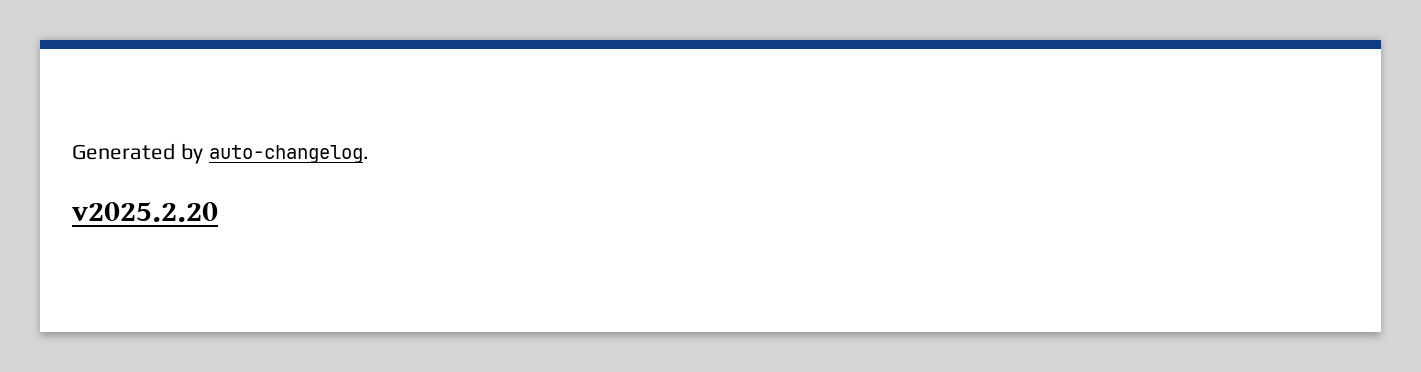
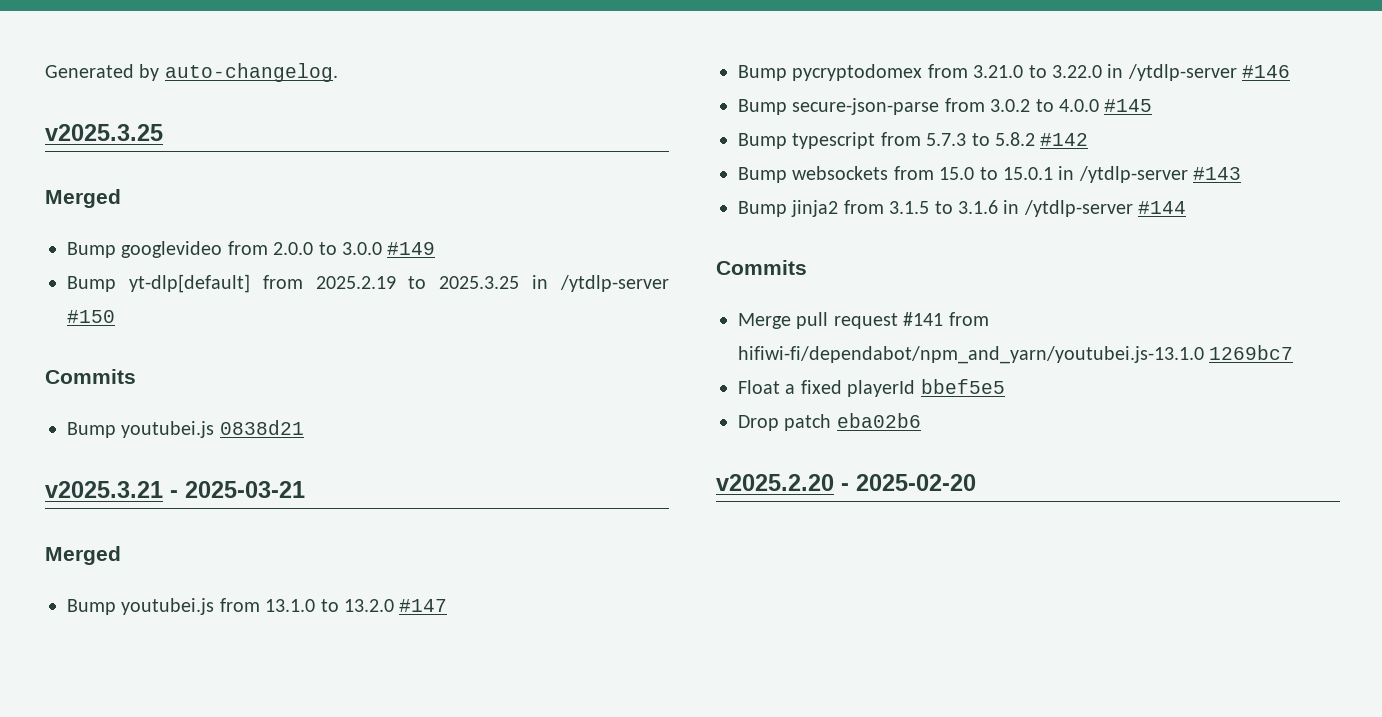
(369, 154) none -> [45,124,163,141] [45,189,121,208] [67,241,436,258] [67,274,669,293] [67,310,115,323] [45,369,136,384] [67,420,304,438] [45,481,305,498] [45,546,121,565] [67,598,448,615] [738,64,1291,81] [738,98,1153,115] [738,132,1089,149] [738,166,1242,183] [738,200,1187,217] [716,260,807,275] [738,312,989,329] [738,345,1294,364] [738,379,1005,397] [738,413,921,431] // v2025.3.25 // Merged // Bump googlevideo from 2.0.0 to 3.0.0 #149 // Bump yt-dlp[default] from 2025.2.19 to 2025.3.25 in /ytdlp-server #150 // Commits // Bump youtubei.js 0838d21 // v2025.3.21 - 2025-03-21 // Merged // Bump youtubei.js from 13.1.0 to 13.2.0 #147 // Bump pycryptodomex from 3.21.0 to 3.22.0 in /ytdlp-server #146 // Bump secure-json-parse from 3.0.2 to 4.0.0 #145 // Bump typescript from 5.7.3 to 5.8.2 #142 // Bump websockets from 15.0 to 15.0.1 in /ytdlp-server #143 // Bump jinja2 from 3.1.5 to 3.1.6 in /ytdlp-server #144 // Commits // Merge pull request #141 from hifiwi-fi/dependabot/npm_and_yarn/youtubei.js-13.1.0 1269bc7 // Float a fixed playerId bbef5e5 // Drop patch eba02b6
(218, 212) none -> [841,474,976,491] - 2025-02-20

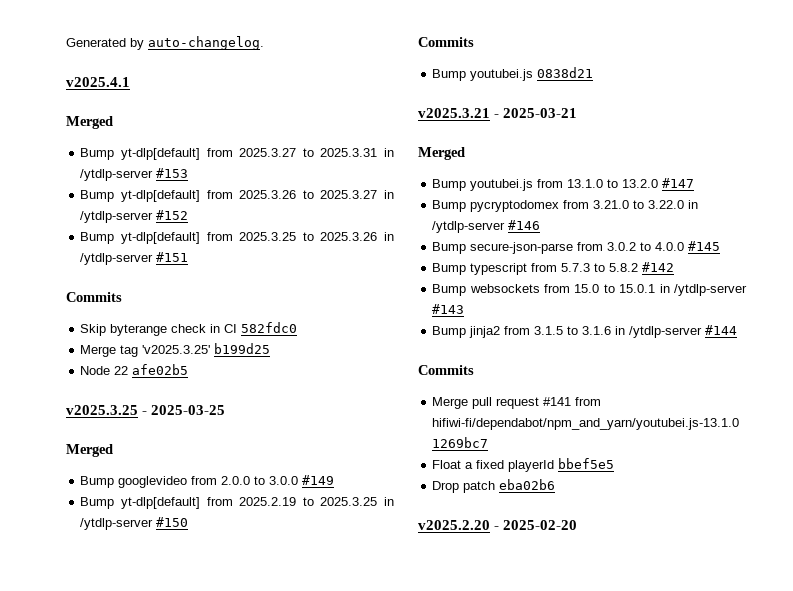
(338, 72) none -> [66,77,130,87] [66,116,113,129] [80,148,394,160] [80,168,189,181] [80,190,394,202] [80,210,189,223] [80,232,394,244] [80,252,189,265] [66,292,122,302] [80,322,298,336] [80,343,271,357] [80,364,189,375] // v2025.4.1 // Merged // Bump yt-dlp[default] from 2025.3.27 to 2025.3.31 in /ytdlp-server #153 // Bump yt-dlp[default] from 2025.3.26 to 2025.3.27 in /ytdlp-server #152 // Bump yt-dlp[default] from 2025.3.25 to 2025.3.26 in /ytdlp-server #151 // Commits // Skip byterange check in CI 582fdc0 // Merge tag 'v2025.3.25' b199d25 // Node 22 afe02b5
(163, 132) none -> [142,405,226,415] - 2025-03-25

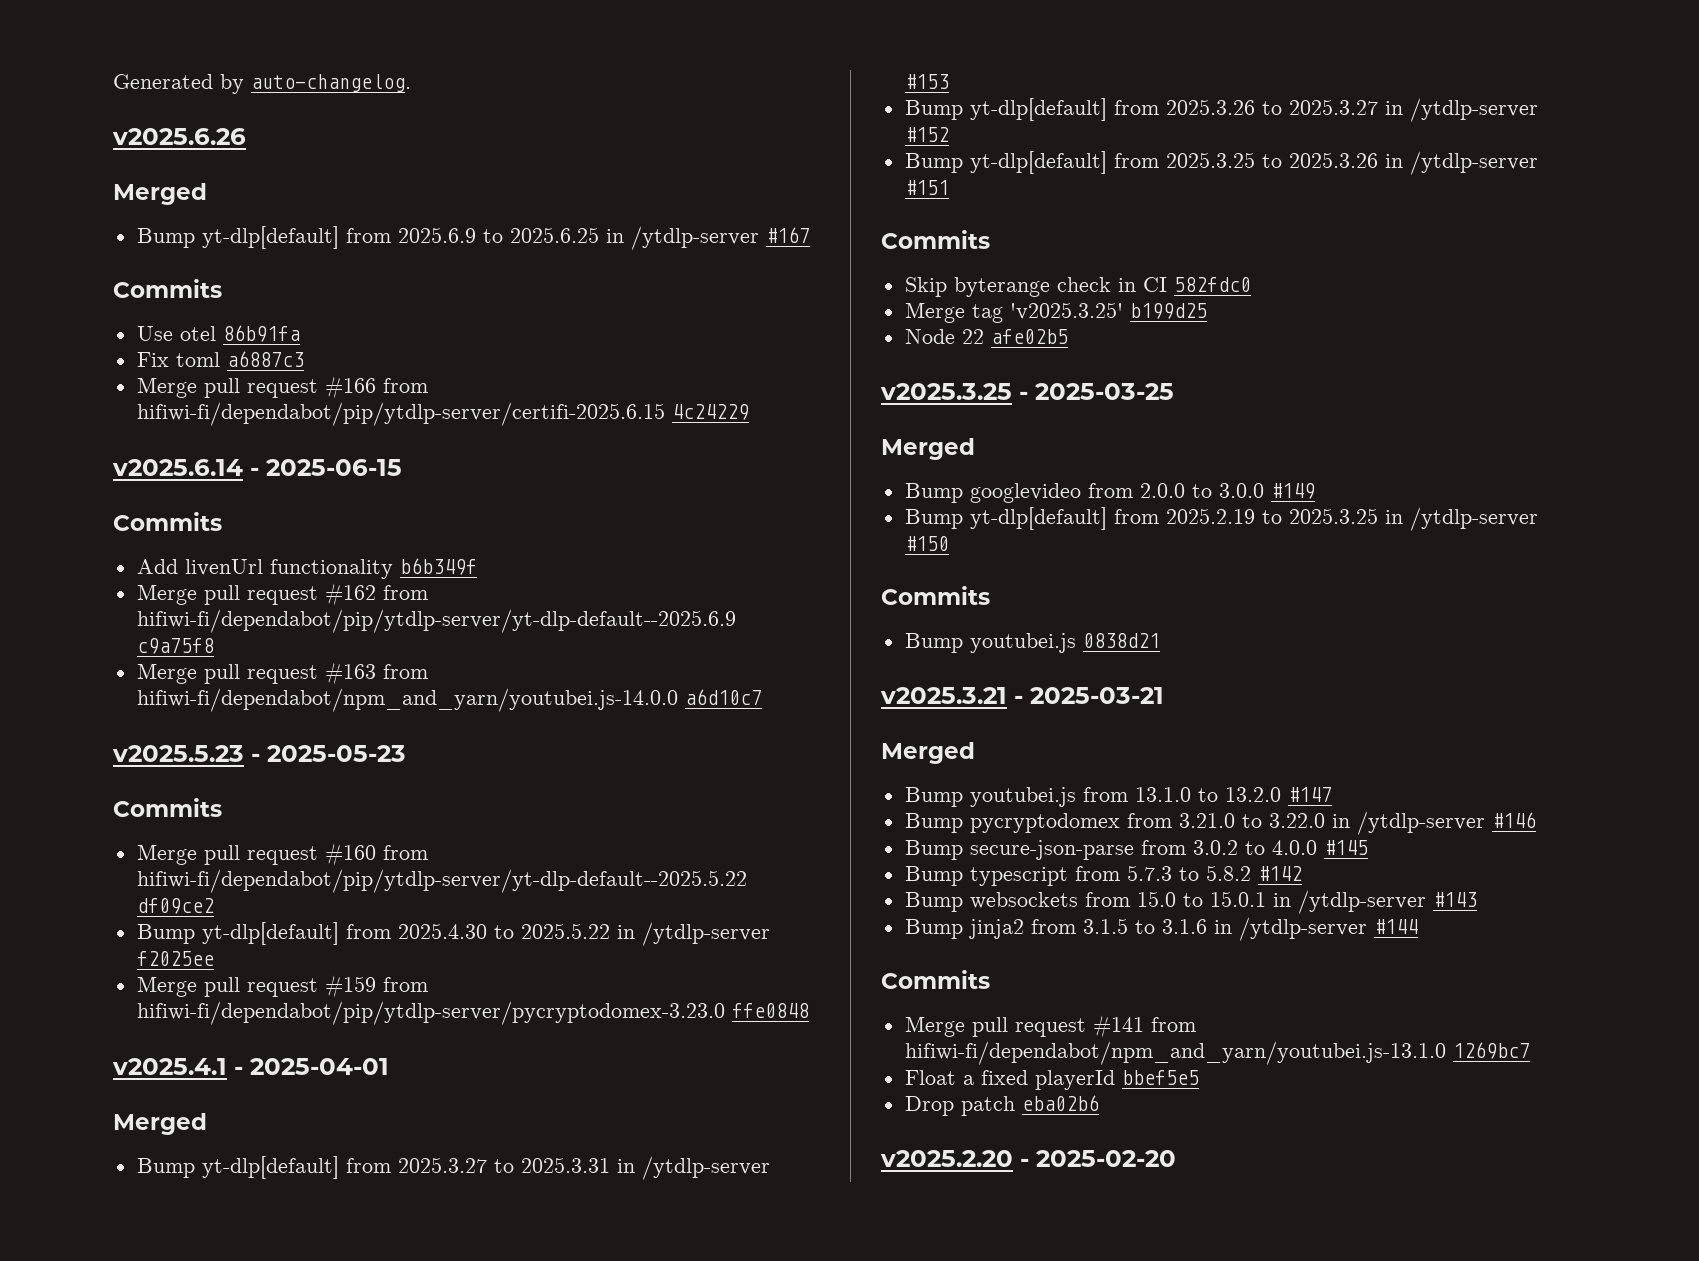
(264, 43) none -> [112,128,246,145] [113,183,207,205] [136,226,810,250] [113,279,222,298] [136,325,300,342] [136,351,304,367] [136,376,428,399] [136,402,749,426] [112,459,402,476] [113,512,222,531] [136,558,477,579] [136,583,428,606] [136,609,736,633] [136,638,214,654] [136,662,428,685] [136,688,762,712] [112,745,406,762] [113,798,222,817] [136,843,428,866] [136,869,747,893] [136,898,214,914] [136,922,770,946] [136,951,214,966] [136,975,428,998] [136,1001,809,1025] // v2025.6.26 // Merged // Bump yt-dlp[default] from 2025.6.9 to 2025.6.25 in /ytdlp-server #167 // Commits // Use otel 86b91fa // Fix toml a6887c3 // Merge pull request #166 from hifiwi-fi/dependabot/pip/ytdlp-server/certifi-2025.6.15 4c24229 // v2025.6.14 - 2025-06-15 // Commits // Add livenUrl functionality b6b349f // Merge pull request #162 from hifiwi-fi/dependabot/pip/ytdlp-server/yt-dlp-default--2025.6.9 c9a75f8 // Merge pull request #163 from hifiwi-fi/dependabot/npm_and_yarn/youtubei.js-14.0.0 a6d10c7 // v2025.5.23 - 2025-05-23 // Commits // Merge pull request #160 from hifiwi-fi/dependabot/pip/ytdlp-server/yt-dlp-default--2025.5.22 df09ce2 // Bump yt-dlp[default] from 2025.4.30 to 2025.5.22 in /ytdlp-server f2025ee // Merge pull request #159 from hifiwi-fi/dependabot/pip/ytdlp-server/pycryptodomex-3.23.0 ffe0848
(130, 82) none -> [234,1058,389,1075] - 2025-04-01

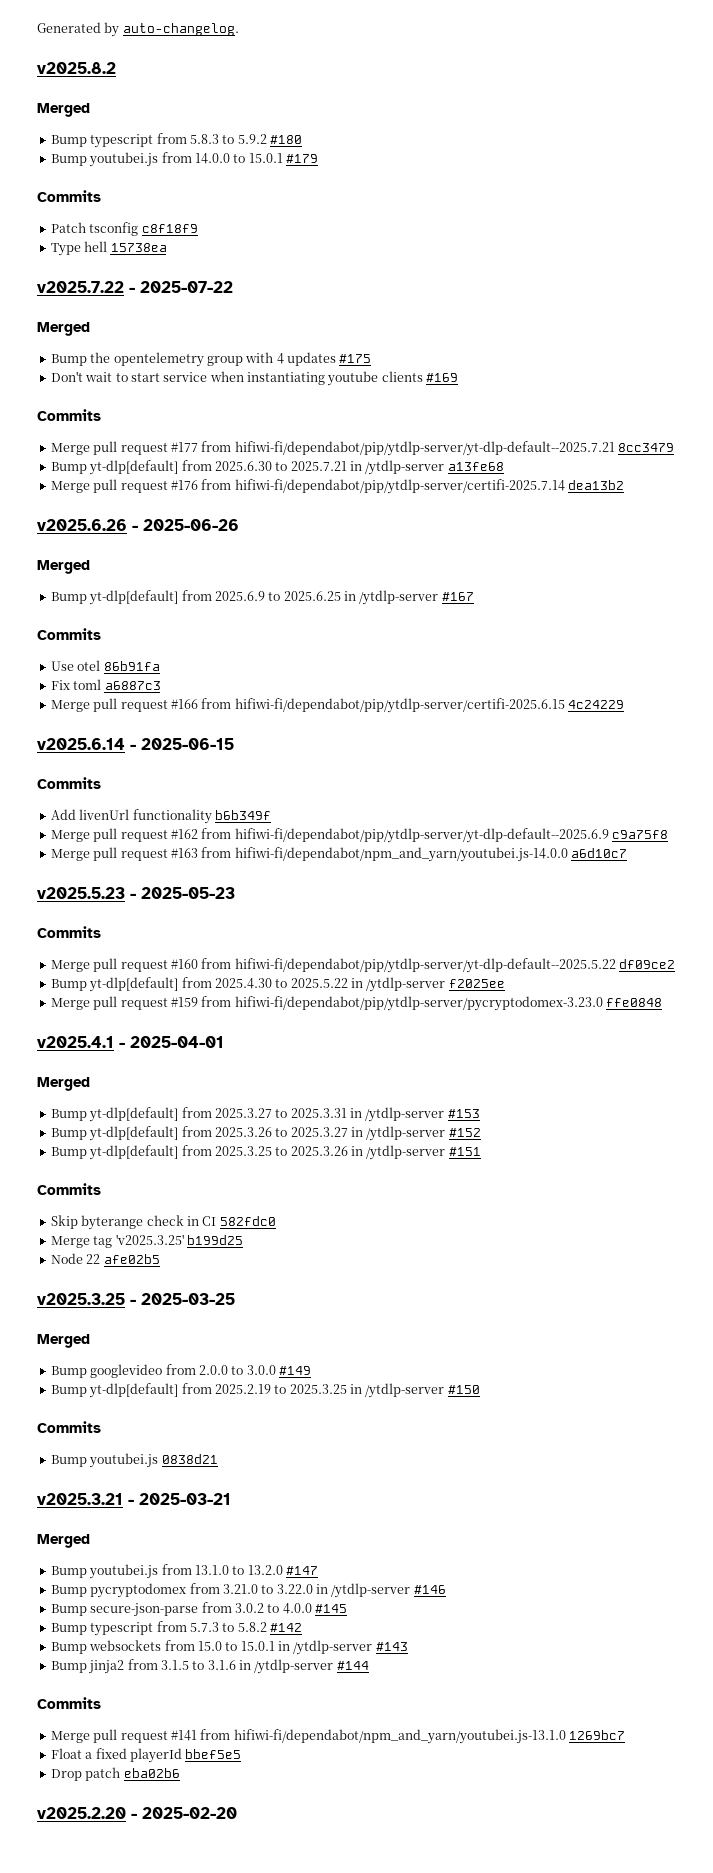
(411, 83) none -> [37,62,116,74] [37,103,90,117] [50,133,302,148] [50,152,318,167] [37,190,101,202] [50,222,198,236] [50,241,167,256] [37,281,233,293] [37,322,90,336] [50,352,372,367] [50,371,459,386] [37,409,101,421] [50,441,674,456] [50,460,504,475] [50,479,624,494] // v2025.8.2 // Merged // Bump typescript from 5.8.3 to 5.9.2 #180 // Bump youtubei.js from 14.0.0 to 15.0.1 #179 // Commits // Patch tsconfig c8f18f9 // Type hell 15738ea // v2025.7.22 - 2025-07-22 // Merged // Bump the opentelemetry group with 4 updates #175 // Don't wait to start service when instantiating youtube clients #169 // Commits // Merge pull request #177 from hifiwi-fi/dependabot/pip/ytdlp-server/yt-dlp-default--2025.7.21 8cc3479 // Bump yt-dlp[default] from 2025.6.30 to 2025.7.21 in /ytdlp-server a13fe68 // Merge pull request #176 from hifiwi-fi/dependabot/pip/ytdlp-server/certifi-2025.7.14 dea13b2
(246, 136) none -> [132,519,239,531] - 2025-06-26

